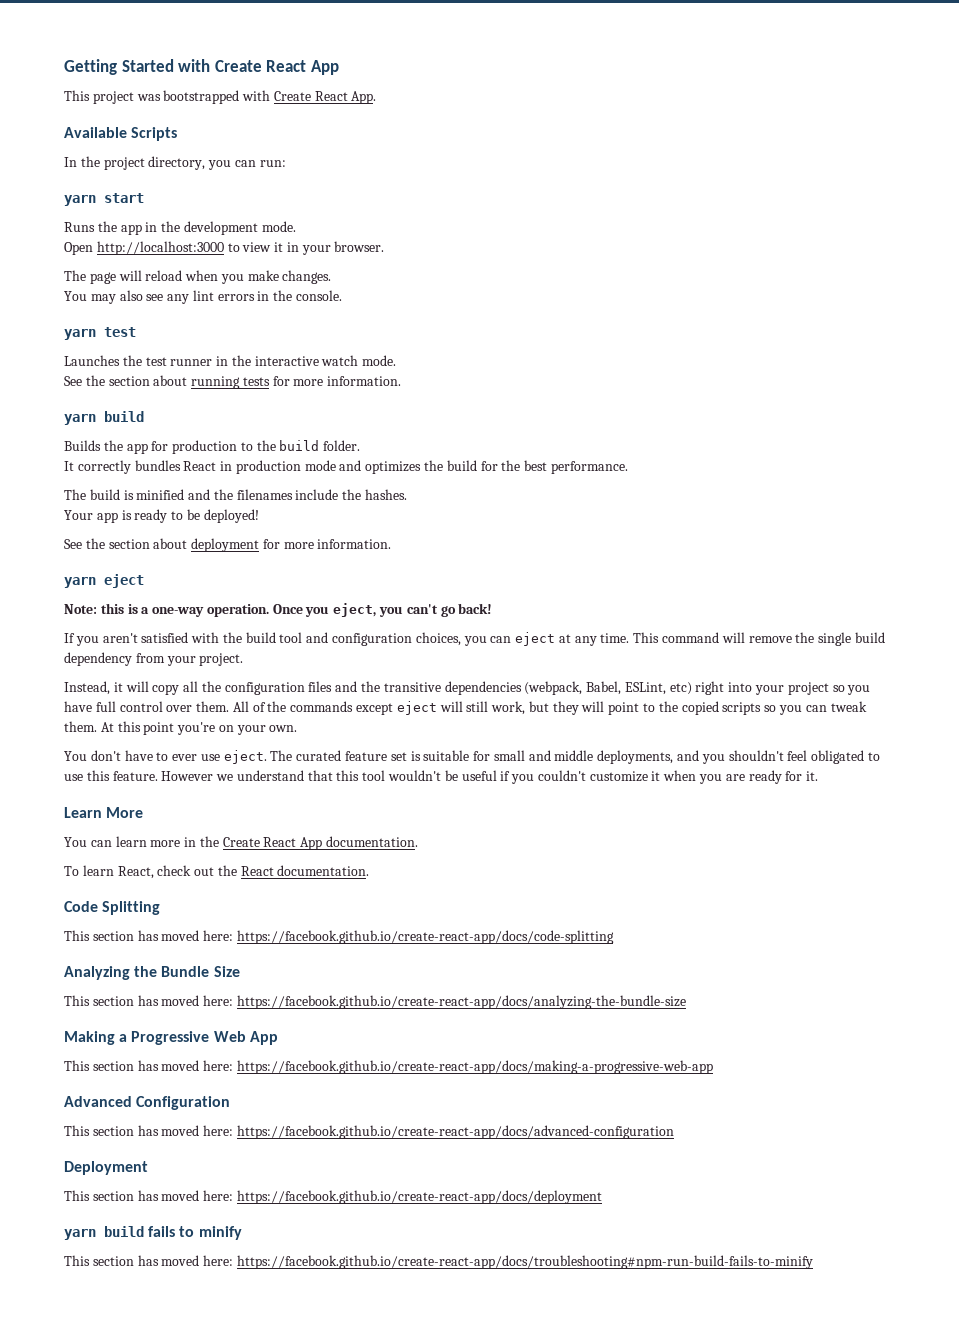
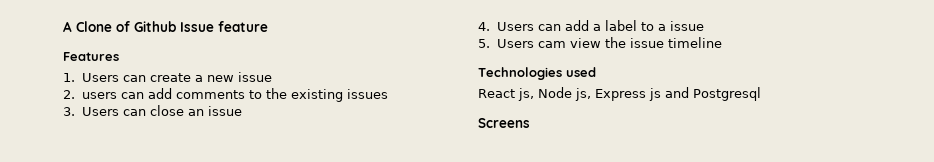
[64,59,339,75] [64,90,377,104] [64,127,178,141] [64,156,286,170] [64,193,144,206] [64,221,296,235] [64,241,385,255] [64,270,332,284] [64,290,343,304] [64,327,136,340] [64,355,397,366] [64,375,402,389] [64,411,144,425] [64,440,361,454] [64,460,628,474] [64,489,408,500] [64,509,259,523] [64,538,392,552] [64,574,144,588] [64,603,493,617] [64,632,885,646] [64,652,244,666] [64,681,871,695] [64,701,867,715] [64,721,298,735] [64,750,880,764] [64,770,819,784] [64,807,144,818] [64,836,419,850] [64,865,370,879] [64,901,161,915] [64,930,614,944] [64,966,240,980] [64,995,686,1009] [64,1031,278,1045] [64,1060,713,1074] [64,1096,231,1110] [64,1125,674,1139] [64,1161,148,1175] [64,1190,602,1204] [64,1226,242,1240] [64,1255,813,1269] Getting Started with Create React App // This project was bootstrapped with Create React App. // Available Scripts // In the project directory, you can run: // yarn start // Runs the app in the development mode. // Open http://localhost:3000 to view it in your browser. // The page will reload when you make changes. // You may also see any lint errors in the console. // yarn test // Launches the test runner in the interactive watch mode. // See the section about running tests for more information. // yarn build // Builds the app for production to the build folder. // It correctly bundles React in production mode and optimizes the build for the best performance. // The build is minified and the filenames include the hashes. // Your app is ready to be deployed! // See the section about deployment for more information. // yarn eject // Note: this is a one-way operation. Once you eject, you can't go back! // If you aren't satisfied with the build tool and configuration choices, you can eject at any time. This command will remove the single build dependency from your project. // Instead, it will copy all the configuration files and the transitive dependencies (webpack, Babel, ESLint, etc) right into your project so you have full control over them. All of the commands except eject will still work, but they will point to the copied scripts so you can tweak them. At this point you're on your own. // You don't have to ever use eject. The curated feature set is suitable for small and middle deployments, and you shouldn't feel obligated to use this feature. However we understand that this tool wouldn't be useful if you couldn't customize it when you are ready for it. // Learn More // You can learn more in the Create React App documentation. // To learn React, check out the React documentation. // Code Splitting // This section has moved here: https://facebook.github.io/create-react-app/docs/code-splitting // Analyzing the Bundle Size // This section has moved here: https://facebook.github.io/create-react-app/docs/analyzing-the-bundle-size // Making a Progressive Web App // This section has moved here: https://facebook.github.io/create-react-app/docs/making-a-progressive-web-app // Advanced Configuration // This section has moved here: https://facebook.github.io/create-react-app/docs/advanced-configuration // Deployment // This section has moved here: https://facebook.github.io/create-react-app/docs/deployment // yarn build fails to minify // This section has moved here: https://facebook.github.io/create-react-app/docs/troubleshooting#npm-run-build-fails-to-minify -> [63,21,268,32] [63,52,119,61] [63,72,272,82] [63,88,388,102] [63,105,242,116] [478,20,704,31] [478,37,722,48] [478,67,596,80] [478,87,761,101] [478,118,530,128] A Clone of Github Issue feature // Features // 1. Users can create a new issue // 2. users can add comments to the existing issues // 3. Users can close an issue // 4. Users can add a label to a issue // 5. Users cam view the issue timeline // Technologies used // React js, Node js, Express js and Postgresql // Screens

